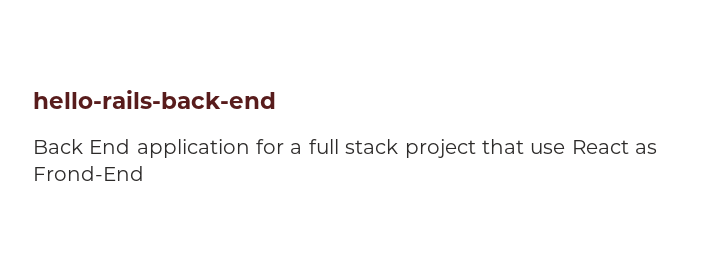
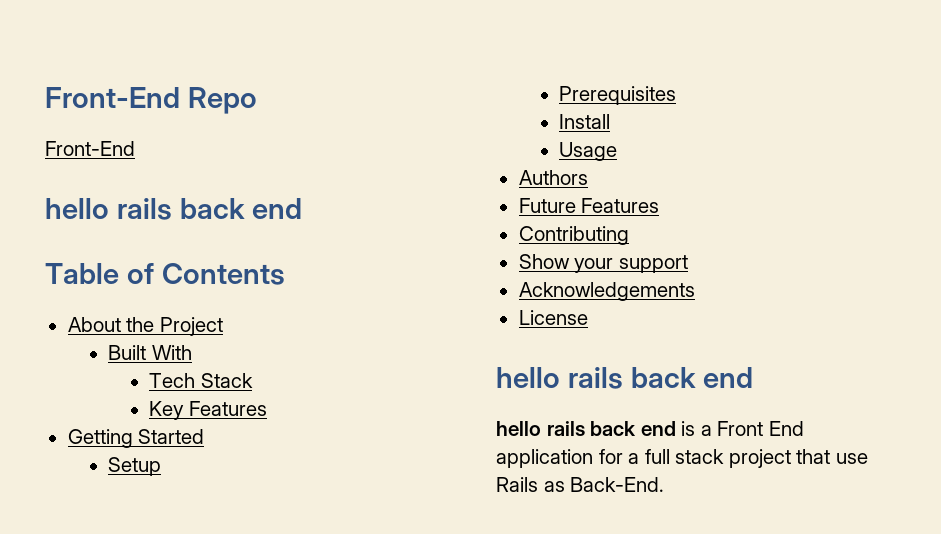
[33,90,276,109] [33,139,83,154] hello-rails-back-end // Back -> [45,87,257,114] [45,141,135,156] [45,198,303,220] [45,263,285,285] [67,317,223,336] [108,345,192,360] [148,373,253,388] [148,401,267,420] [67,429,205,448] [108,457,162,476] [559,86,677,105] [559,114,611,129] [559,142,618,161] [518,170,588,185] [518,198,660,213] [518,226,629,245] [518,254,688,273] [518,282,695,301] [518,310,588,325] [496,367,754,389] [496,421,764,436] Front-End Repo // Front-End // hello rails back end // Table of Contents // About the Project // Built With // Tech Stack // Key Features // Getting Started // Setup // Prerequisites // Install // Usage // Authors // Future Features // Contributing // Show your support // Acknowledgements // License // hello rails back end // hello rails back end is a Front
[571,140,658,154] [33,166,144,181] React as Frond-End -> [496,477,665,492] Rails as Back-End.

